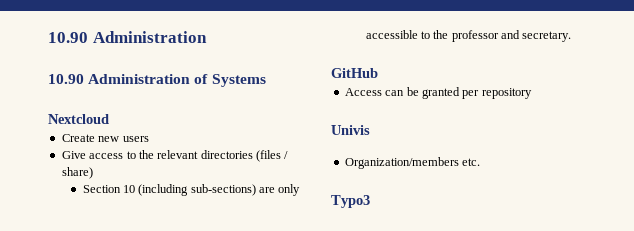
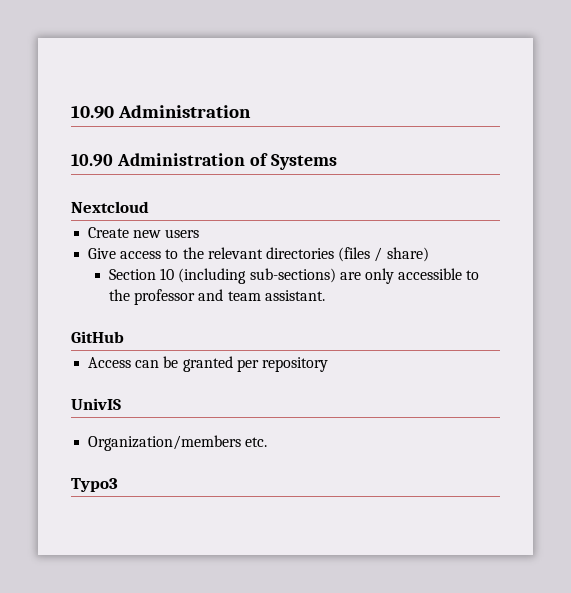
[522,31,572,42] secretary. -> [227,290,325,301] team assistant.
[331,125,370,135] Univis -> [71,398,121,410] UnivIS

